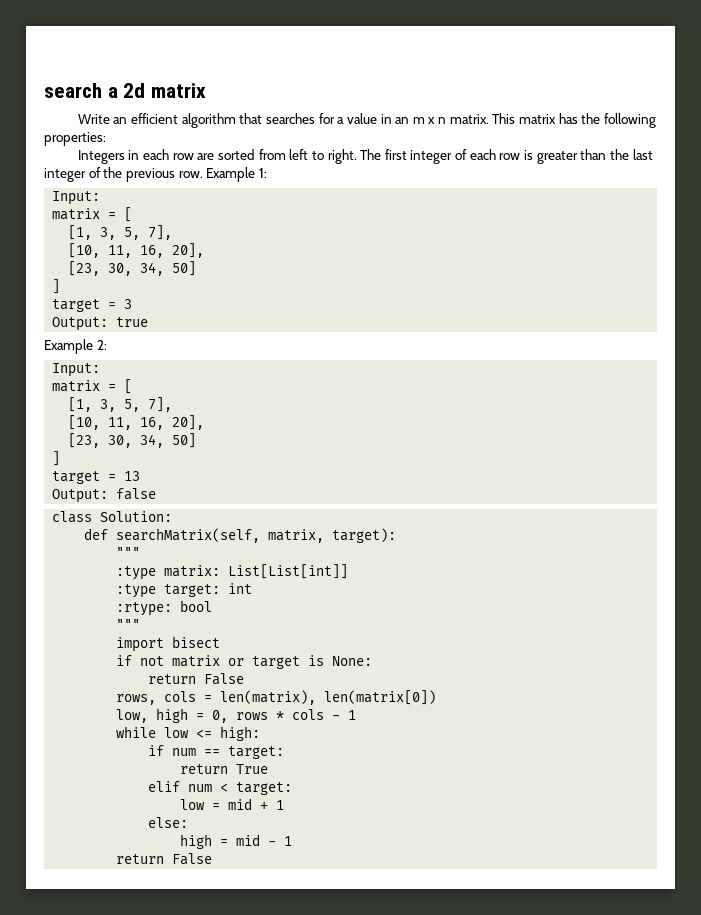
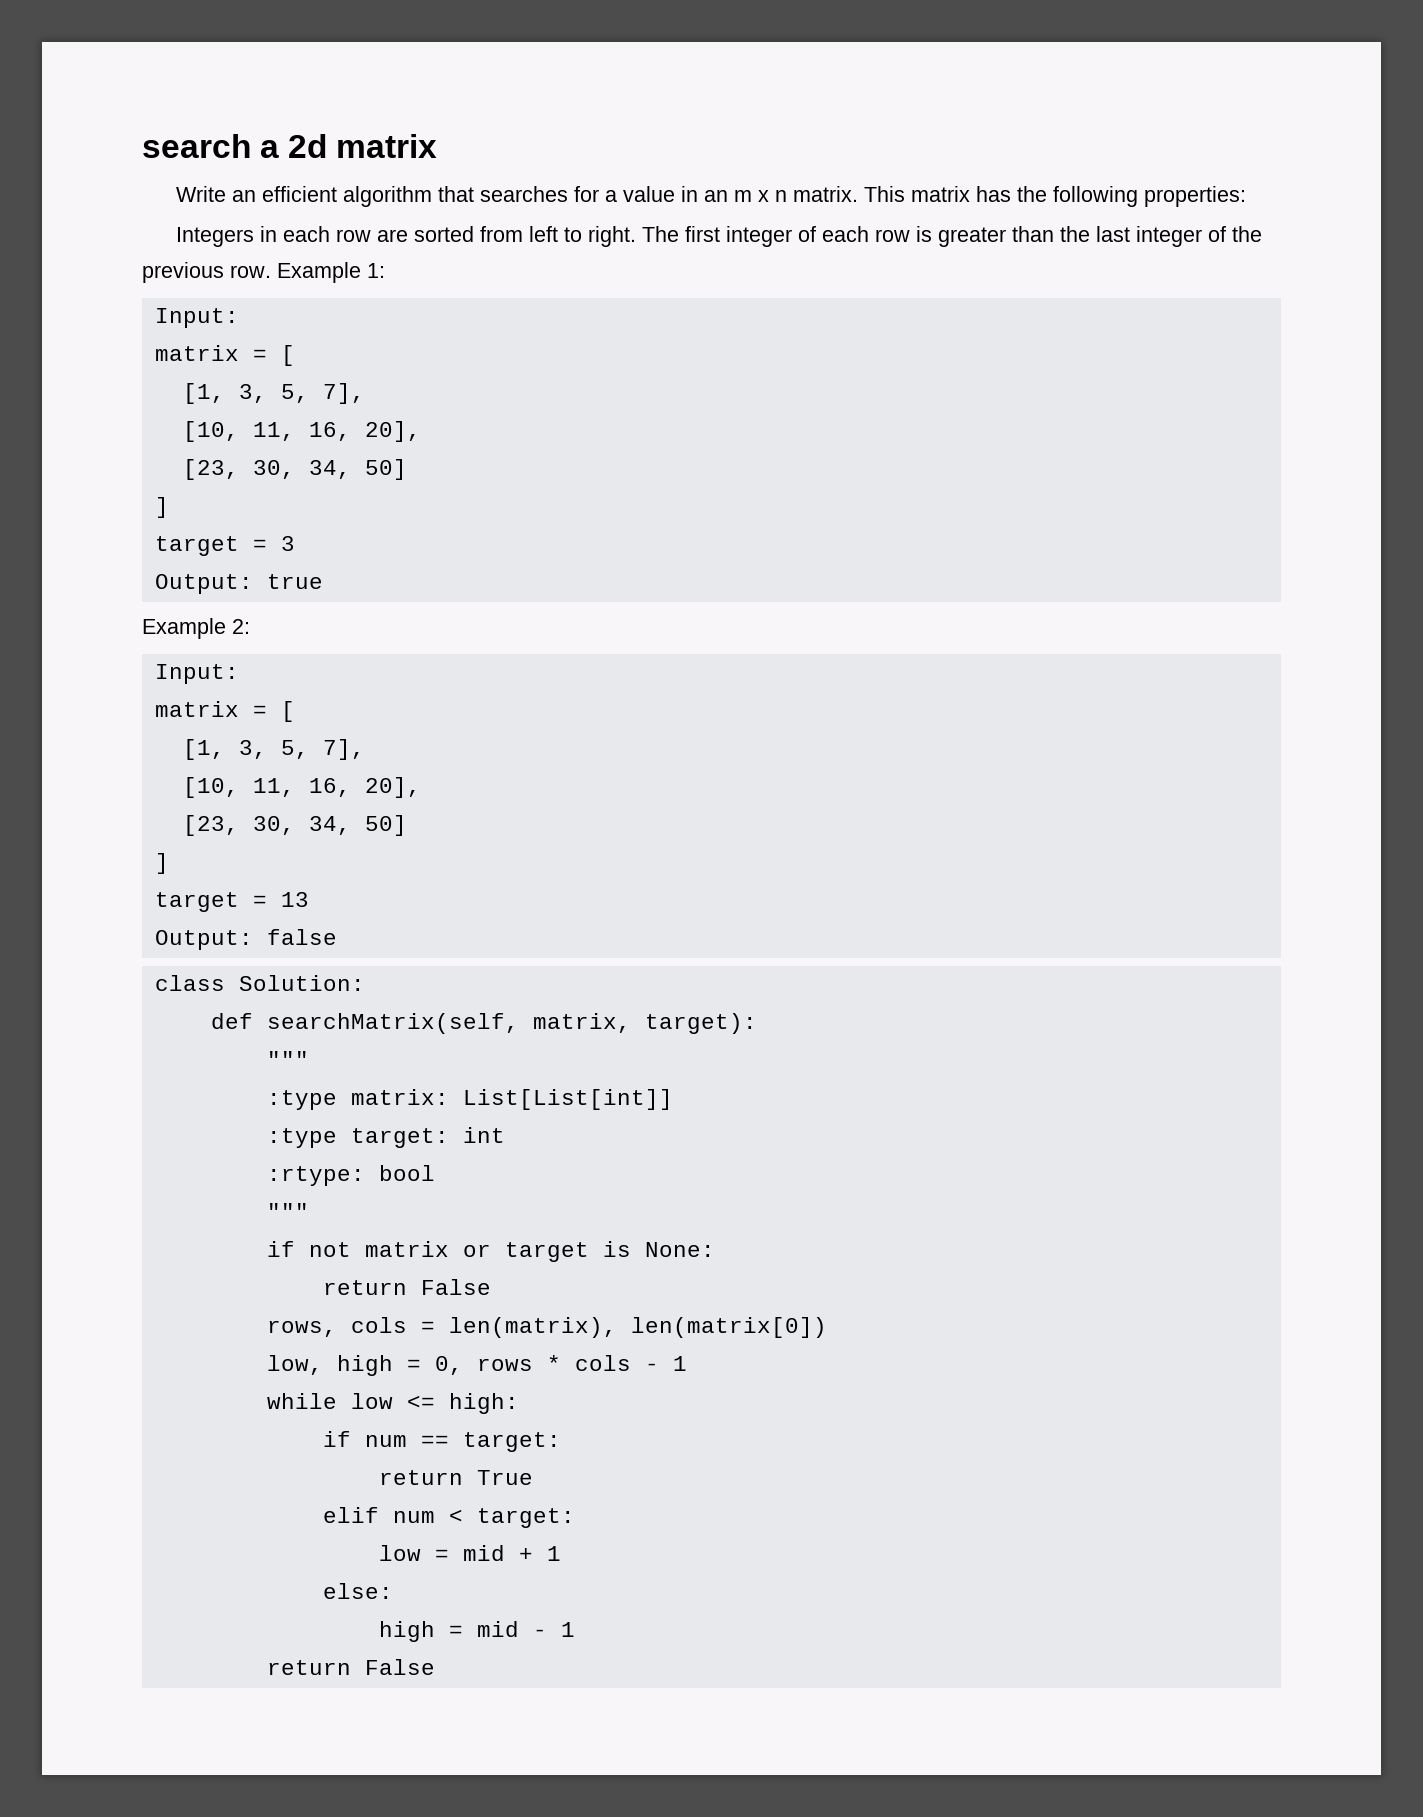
[116,636,221,652] // import bisect -> (309, 1211) none

